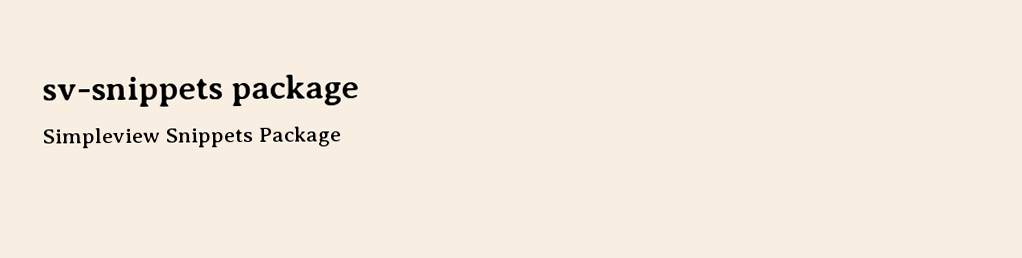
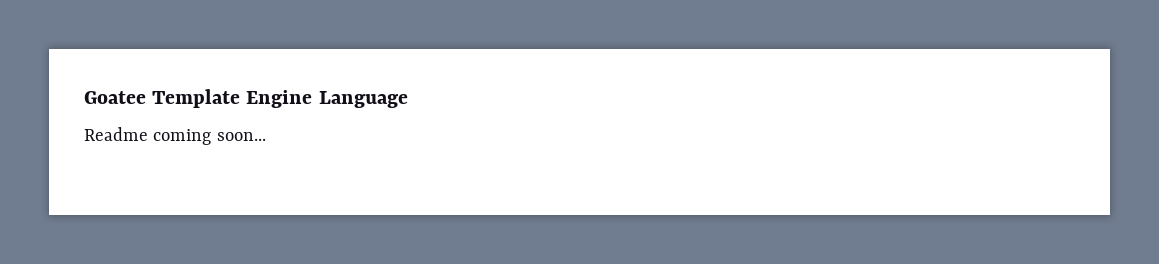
[42,74,360,108] [42,126,342,149] sv-snippets package // Simpleview Snippets Package -> [84,89,408,108] [84,127,266,145] Goatee Template Engine Language // Readme coming soon...

